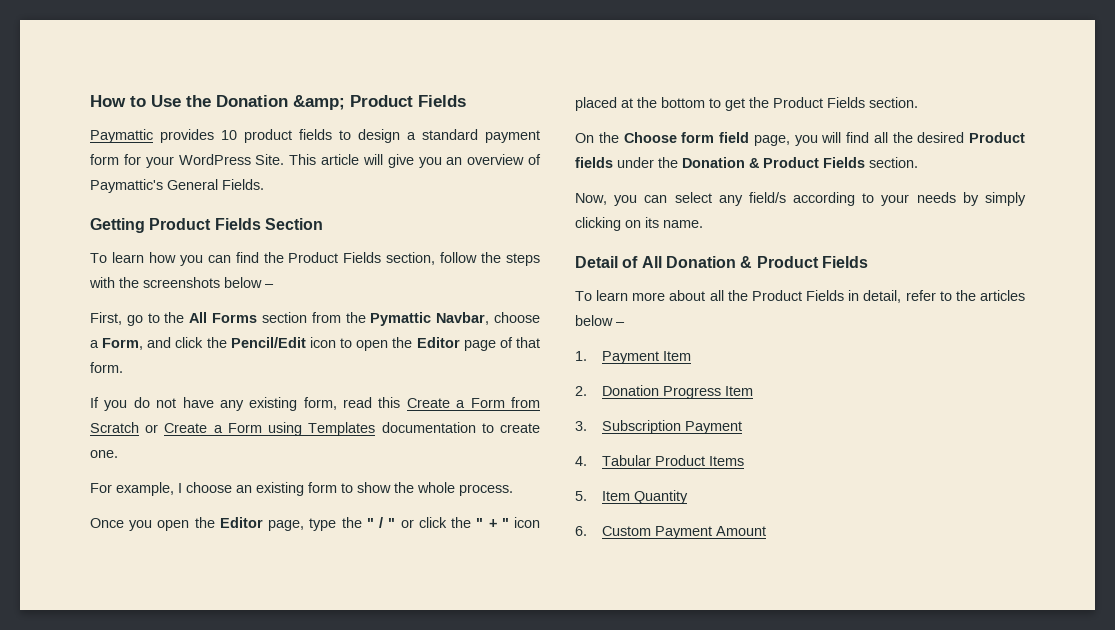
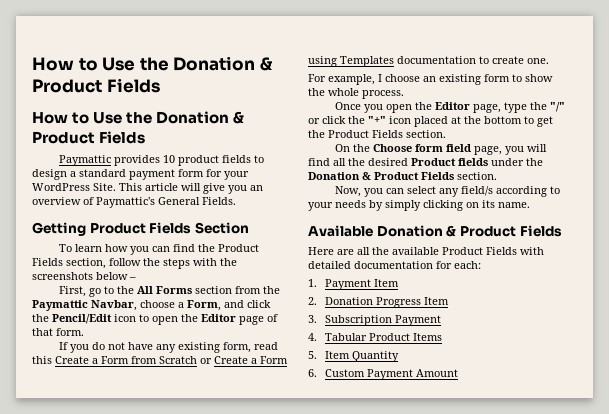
[90,95,345,110] How to Use the Donation &amp; -> [32,56,273,71] [32,78,160,93] [32,111,245,124] How to Use the Donation & Product Fields // How to Use the Donation &
[370,312,432,326] Pymattic -> [32,300,88,311] Paymattic
[366,517,509,528] " / " or click the " + " -> [549,102,565,112] [308,116,386,124] "/" or click the "+"
[575,256,868,268] [575,290,1025,303] [575,315,625,326] Detail of All Donation & Product Fields // To learn more about all the Product Fields in detail, refer to the articles below – -> [308,225,562,237] [308,247,544,255] [308,261,481,269] Available Donation & Product Fields // Here are all the available Product Fields with detailed documentation for each:

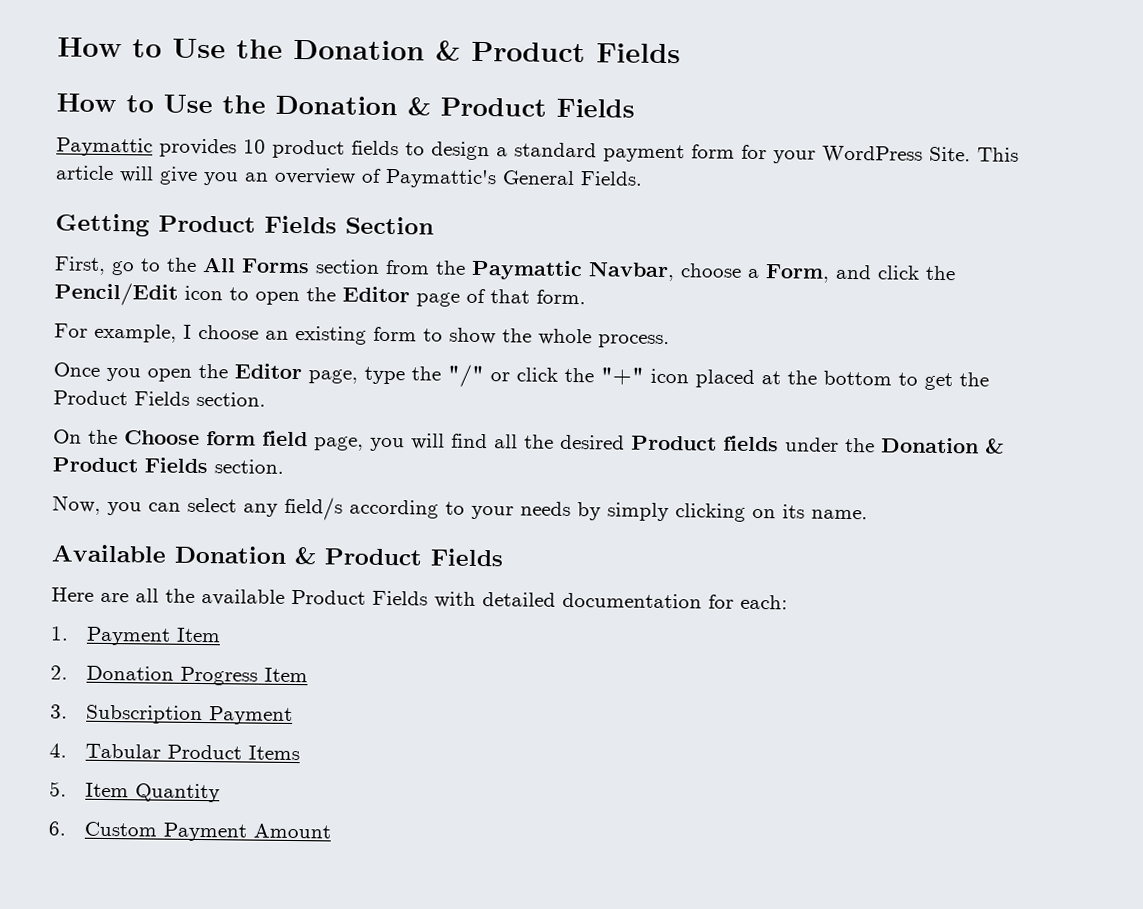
[58,244,259,255] [32,258,237,269] [32,272,136,280] // To learn how you can find the Product Fields section, follow the steps with the screenshots below – -> (434, 225) none
[58,342,278,353] [32,356,288,364] [308,56,549,67] // If you do not have any existing form, read this Create a Form from Scratch or Create a Form using Templates documentation to create one. -> (586, 297) none

